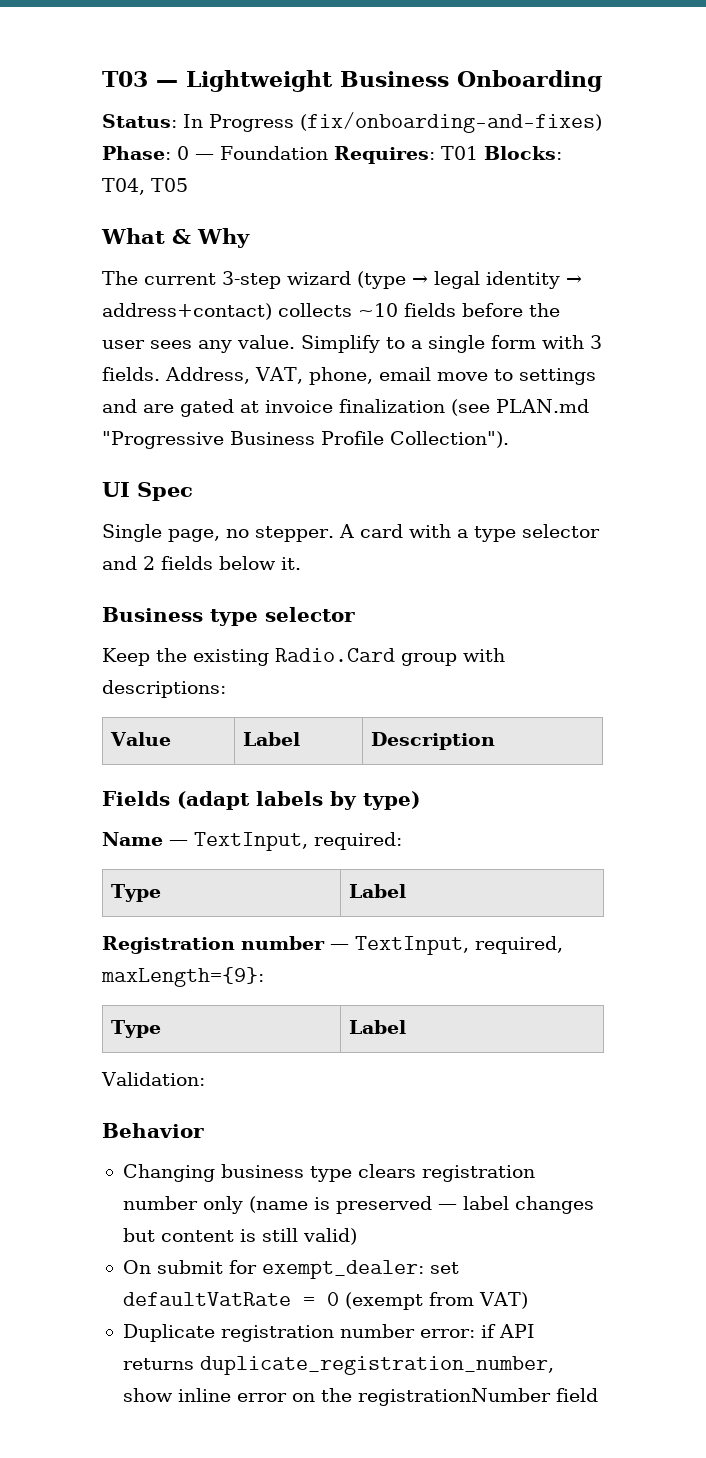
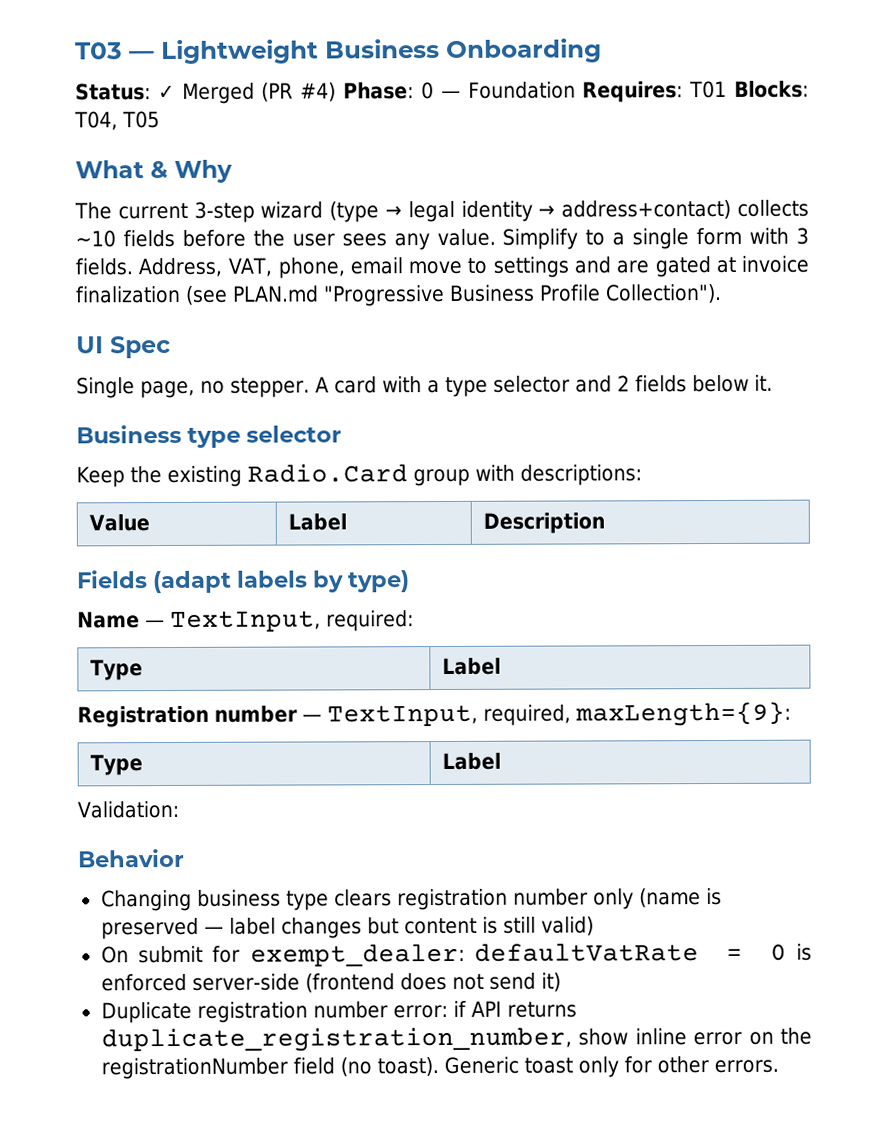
[183,112,602,133] In Progress (fix/onboarding-and-fixes) -> [157,82,337,104] ✓ Merged (PR #4)
[429,1262,459,1274] set -> (465, 955) none
[344,1292,528,1310] (exempt from VAT) -> [796,943,812,961] [100,972,561,993] is enforced server-side (frontend does not send it)
(598, 1395) none -> [339,1056,779,1078] (no toast). Generic toast only for other errors.

